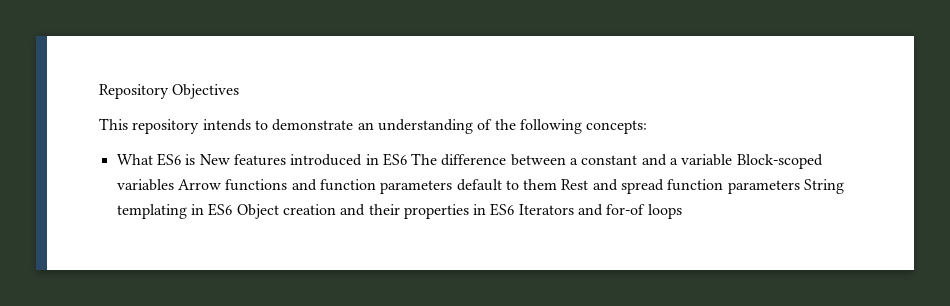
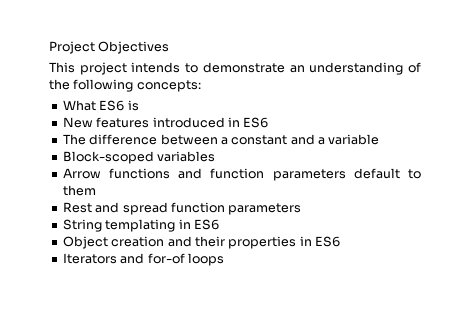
[99,84,169,99] Repository -> [49,41,95,54] Project
[132,119,200,134] repository -> [79,62,127,75] project
(196, 159) none -> (139, 105) //
(407, 159) none -> (269, 122) //
(733, 160) none -> (380, 139) //
(174, 185) none -> (216, 156) //
(558, 184) none -> (96, 190) //
(800, 187) none -> (302, 209) //
(233, 209) none -> (219, 224) //
(515, 209) none -> (340, 241) //

